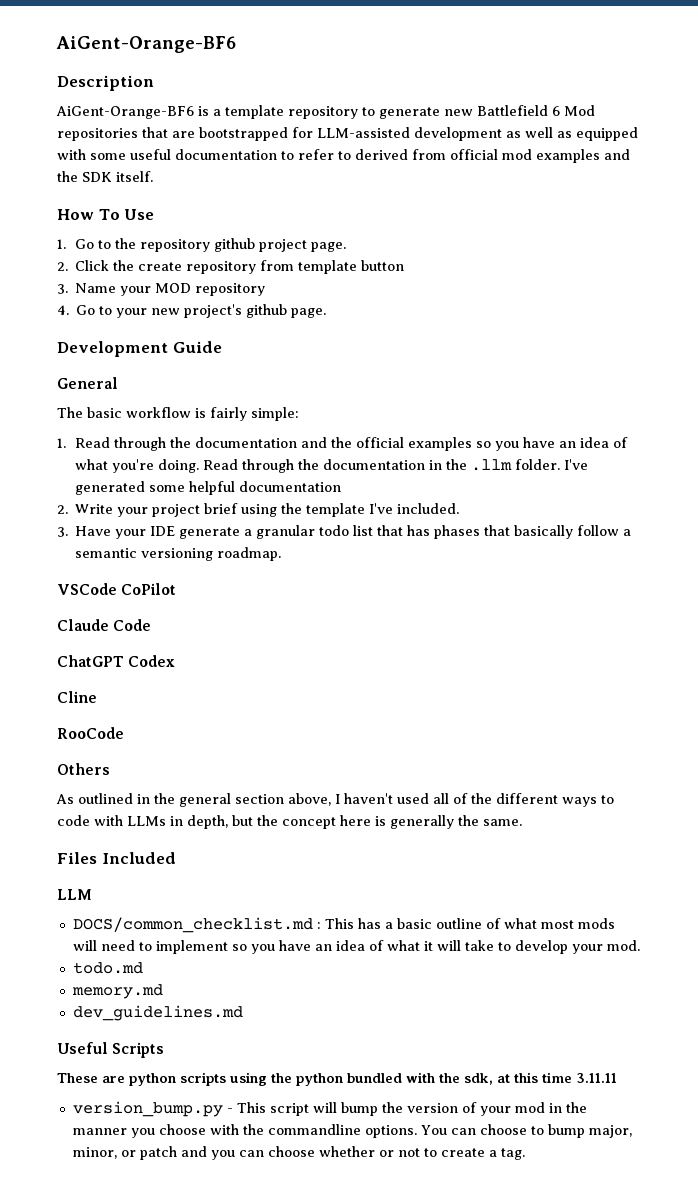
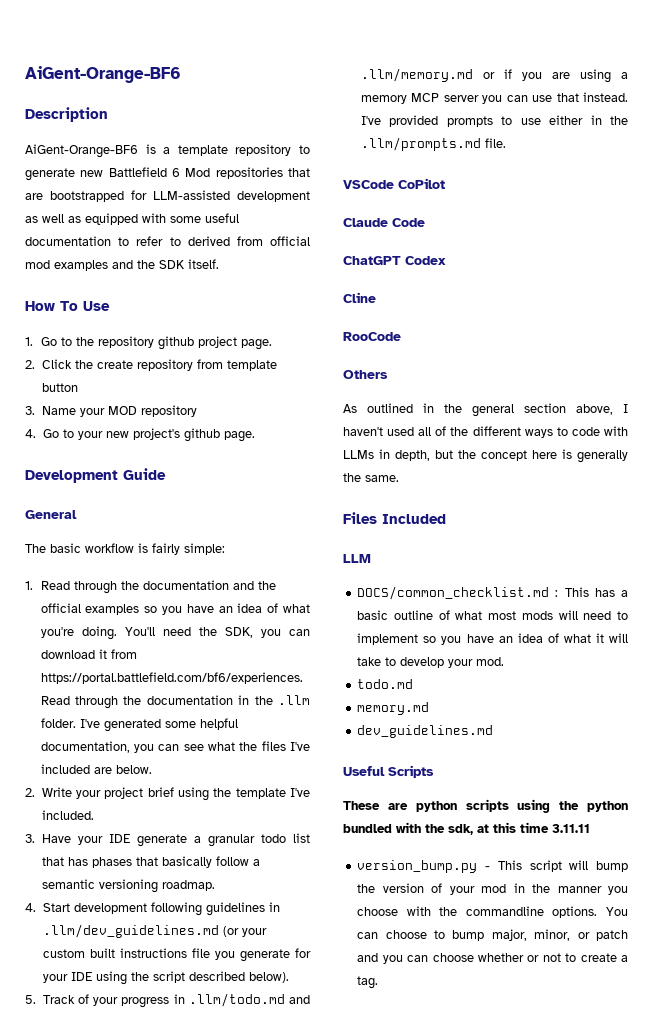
(199, 466) none -> [124,627,310,638] [40,649,137,659] [40,672,303,684] You'll need the SDK, you can download it from https://portal.battlefield.com/bf6/experiences.
[238,481,341,492] documentation -> [40,741,310,753] [40,764,152,774] documentation, you can see what the files I've included are below.
(282, 554) none -> [25,902,280,916] [42,924,267,938] [42,948,311,962] [42,971,289,985] [25,993,310,1008] [360,68,628,83] [360,92,628,104] [360,115,628,127] [360,137,506,151] // 4. Start development following guidelines in .llm/dev_guidelines.md (or your custom built instructions file you generate for your IDE using the script described below). // 5. Track of your progress in .llm/todo.md and .llm/memory.md or if you are using a memory MCP server you can use that instead. I've provided prompts to use either in the .llm/prompts.md file.

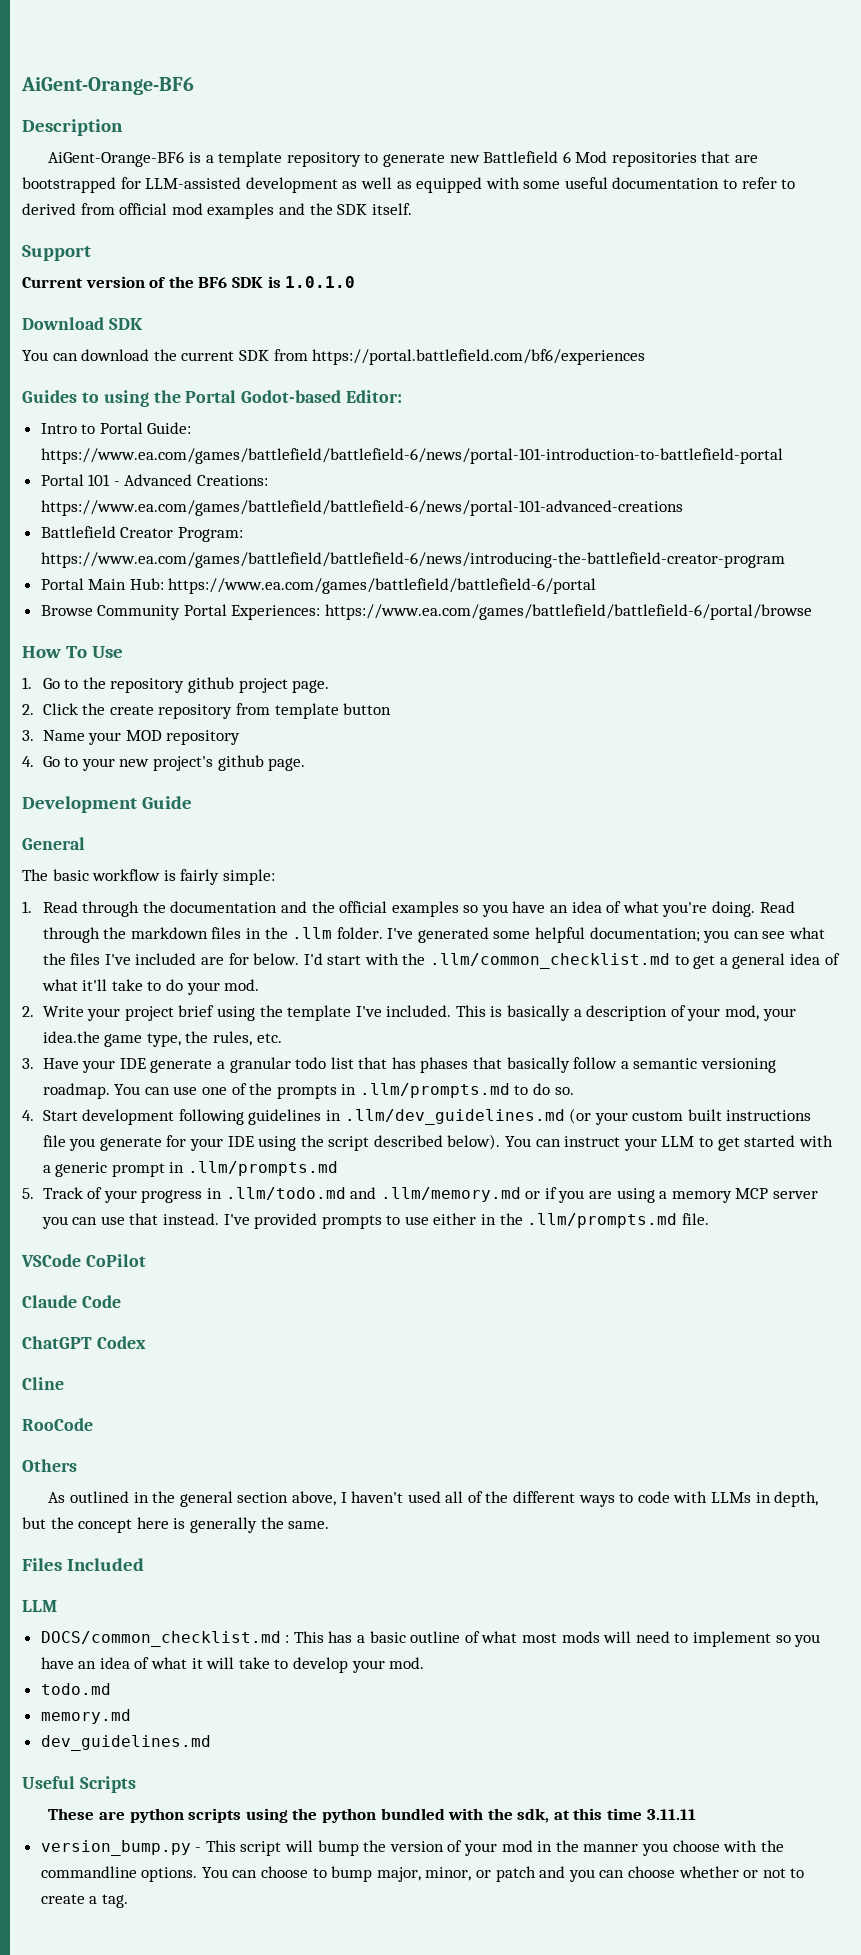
(219, 264) none -> [22,245,91,261] [22,276,356,288] [22,317,143,330] [22,349,646,365] [22,390,403,407] [40,422,192,434] [40,448,783,464] [40,474,269,486] [40,500,683,516] [40,526,243,542] [40,552,785,568] [40,578,597,594] [40,604,813,620] // Support // Current version of the BF6 SDK is 1.0.1.0 // Download SDK // You can download the current SDK from https://portal.battlefield.com/bf6/experiences // Guides to using the Portal Godot-based Editor: // Intro to Portal Guide: https://www.ea.com/games/battlefield/battlefield-6/news/portal-101-introduction-to-battlefield-portal // Portal 101 - Advanced Creations: https://www.ea.com/games/battlefield/battlefield-6/news/portal-101-advanced-creations // Battlefield Creator Program: https://www.ea.com/games/battlefield/battlefield-6/news/introducing-the-battlefield-creator-program // Portal Main Hub: https://www.ea.com/games/battlefield/battlefield-6/portal // Browse Community Portal Experiences: https://www.ea.com/games/battlefield/battlefield-6/portal/browse
[124,627,310,638] [40,649,137,659] [40,672,303,684] [40,695,233,709] You'll need the SDK, you can download it from https://portal.battlefield.com/bf6/experiences. Read through the documentation -> [759,901,795,913] [42,927,242,943] Read through the markdown files
[40,741,130,753] documentation, -> [589,927,700,942] documentation;
(112, 770) none -> [228,953,249,965] for
(152, 769) none -> [303,953,840,969] [41,979,260,995] I'd start with the .llm/common_checklist.md to get a general idea of what it'll take to do your mod.
(94, 815) none -> [455,1005,796,1021] [42,1031,282,1047] This is basically a description of your mod, your idea.the game type, the rules, etc.
(215, 885) none -> [114,1083,574,1099] You can use one of the prompts in .llm/prompts.md to do so.
(289, 977) none -> [505,1135,833,1151] [42,1161,338,1177] You can instruct your LLM to get started with a generic prompt in .llm/prompts.md

